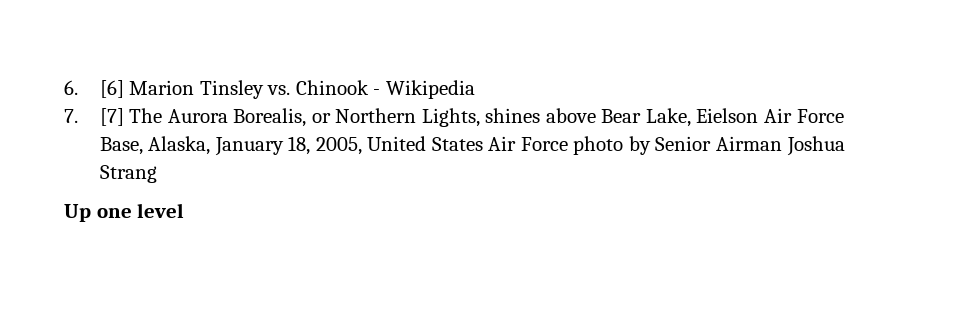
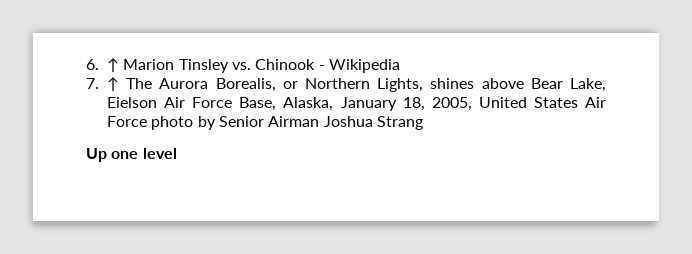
[99,80,124,98] [6] -> [107,58,119,72] ↑
[99,108,124,126] [7] -> [107,77,119,91] ↑

